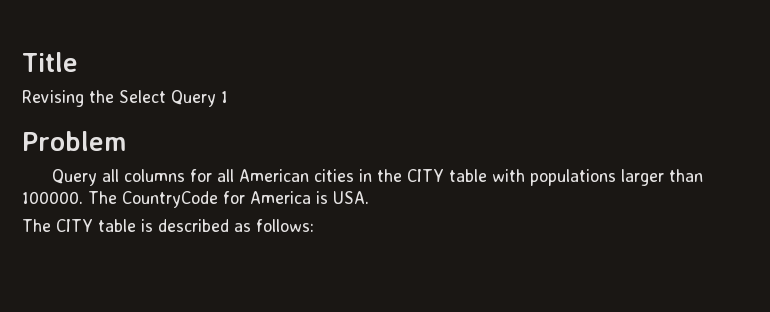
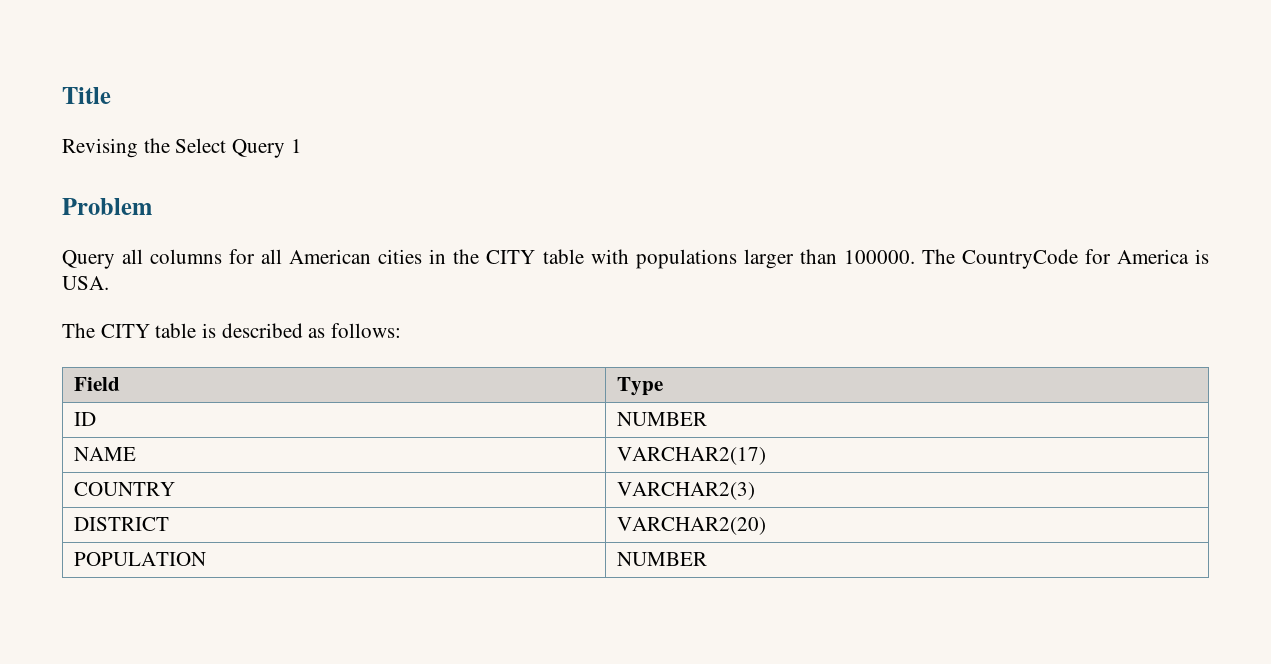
(314, 225) none -> [74,377,121,391] [617,377,664,396] [74,412,97,426] [617,412,708,426] [74,447,137,461] [617,447,767,465] [74,482,176,496] [617,482,756,500] [74,517,170,531] [617,517,767,535] [74,552,207,566] [617,552,708,566] // Field | Type // ID | NUMBER // NAME | VARCHAR2(17) // COUNTRY | VARCHAR2(3) // DISTRICT | VARCHAR2(20) // POPULATION | NUMBER

